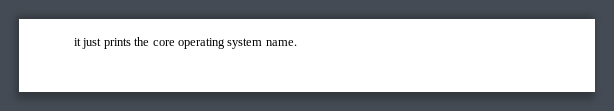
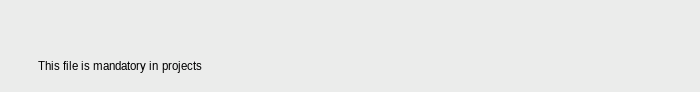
[74,37,297,49] it just prints the core operating system name. -> [38,61,202,73] This file is mandatory in projects

